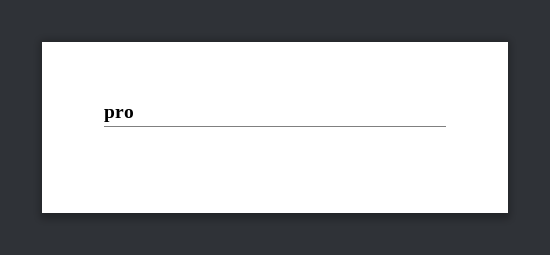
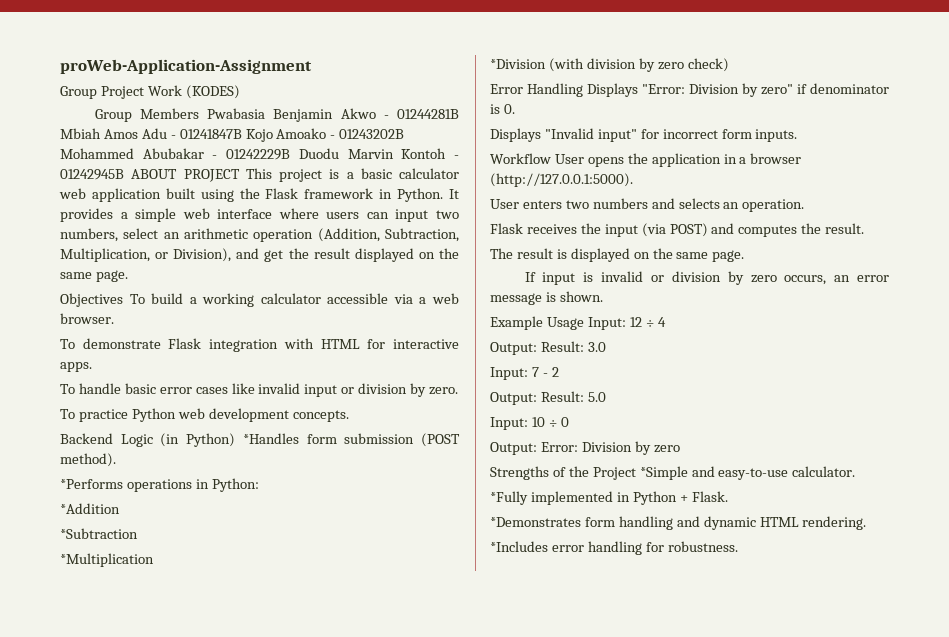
[104,109,134,122] pro -> [60,59,312,74] [60,85,240,99] [94,108,459,122] [60,128,405,142] [60,148,460,160] [60,168,459,182] [59,188,460,202] [60,208,459,222] [60,228,459,242] [60,248,459,262] [60,270,128,282] [60,293,459,307] [60,313,114,324] [60,338,459,352] [60,362,92,372] [60,383,459,397] [60,408,349,422] [60,433,461,447] [60,453,116,467] [60,478,259,492] [60,503,120,514] [60,528,138,539] [60,553,154,567] [490,58,729,72] [490,83,889,97] [490,104,515,114] [490,128,798,142] [490,153,802,167] [490,173,633,187] [490,198,805,212] [490,223,865,237] [490,248,745,262] [524,271,889,285] [490,291,603,305] [490,316,666,330] [490,341,606,355] [490,367,559,380] [490,391,606,405] [490,417,569,430] [490,441,680,455] [490,466,856,480] [490,491,728,505] [490,516,867,530] [490,541,738,555] proWeb-Application-Assignment // Group Project Work (KODES) // Group Members Pwabasia Benjamin Akwo - 01244281B Mbiah Amos Adu - 01241847B Kojo Amoako - 01243202B Mohammed Abubakar - 01242229B Duodu Marvin Kontoh - 01242945B ABOUT PROJECT This project is a basic calculator web application built using the Flask framework in Python. It provides a simple web interface where users can input two numbers, select an arithmetic operation (Addition, Subtraction, Multiplication, or Division), and get the result displayed on the same page. // Objectives To build a working calculator accessible via a web browser. // To demonstrate Flask integration with HTML for interactive apps. // To handle basic error cases like invalid input or division by zero. // To practice Python web development concepts. // Backend Logic (in Python) *Handles form submission (POST method). // *Performs operations in Python: // *Addition // *Subtraction // *Multiplication // *Division (with division by zero check) // Error Handling Displays "Error: Division by zero" if denominator is 0. // Displays "Invalid input" for incorrect form inputs. // Workflow User opens the application in a browser (http://127.0.0.1:5000). // User enters two numbers and selects an operation. // Flask receives the input (via POST) and computes the result. // The result is displayed on the same page. // If input is invalid or division by zero occurs, an error message is shown. // Example Usage Input: 12 ÷ 4 // Output: Result: 3.0 // Input: 7 - 2 // Output: Result: 5.0 // Input: 10 ÷ 0 // Output: Error: Division by zero // Strengths of the Project *Simple and easy-to-use calculator. // *Fully implemented in Python + Flask. // *Demonstrates form handling and dynamic HTML rendering. // *Includes error handling for robustness.

